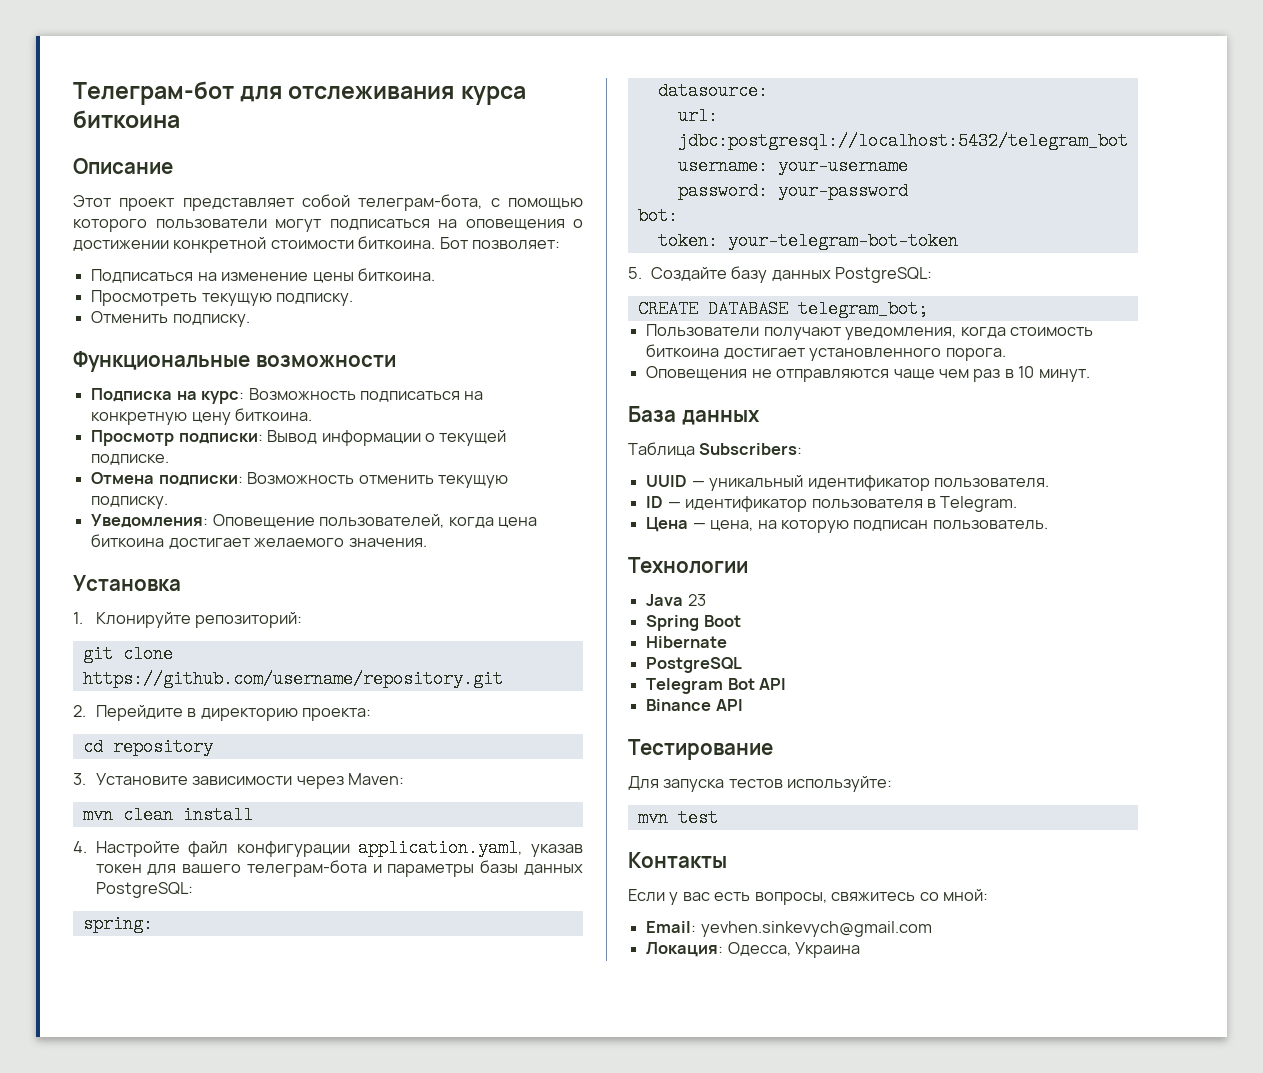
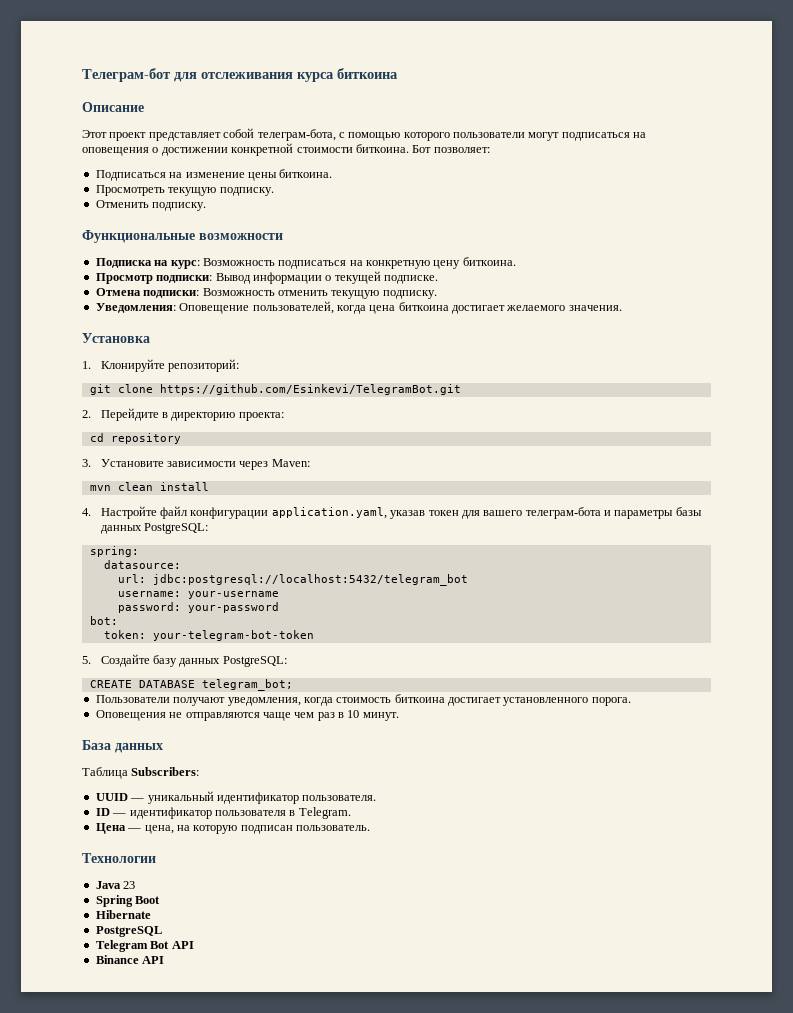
[82,670,503,688] https://github.com/username/repository.git -> [159,384,461,395] https://github.com/Esinkevi/TelegramBot.git
[628,739,773,760] [628,776,893,792] [637,809,718,827] [628,852,727,868] [628,889,989,905] [646,921,932,937] [646,942,861,958] // Тестирование // Для запуска тестов используйте: // mvn test // Контакты // Если у вас есть вопросы, свяжитесь со мной: // Email: yevhen.sinkevych@gmail.com // Локация: Одесса, Украина -> (165, 960) none

